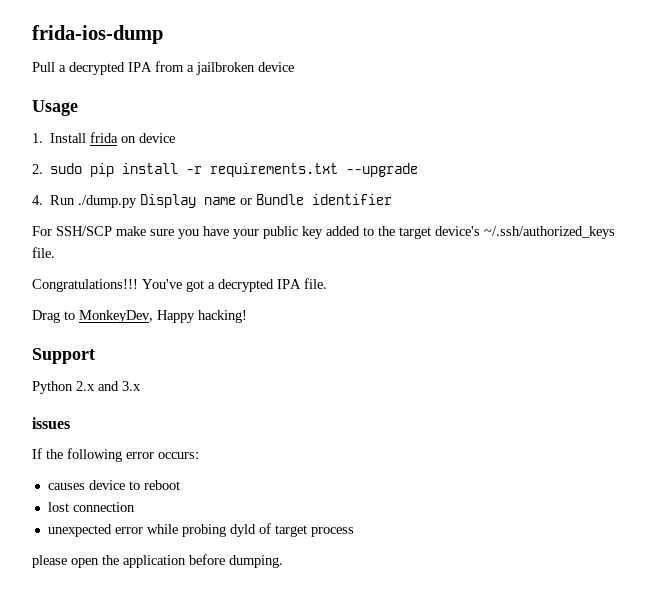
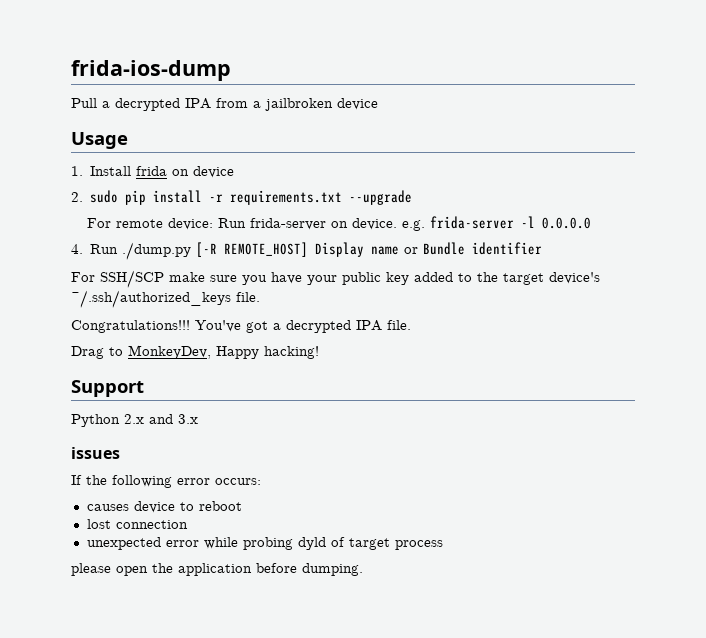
(419, 170) none -> [87,216,592,231] // For remote device: Run frida-server on device. e.g. frida-server -l 0.0.0.0
(138, 201) none -> [196,242,309,257] [-R REMOTE_HOST]

